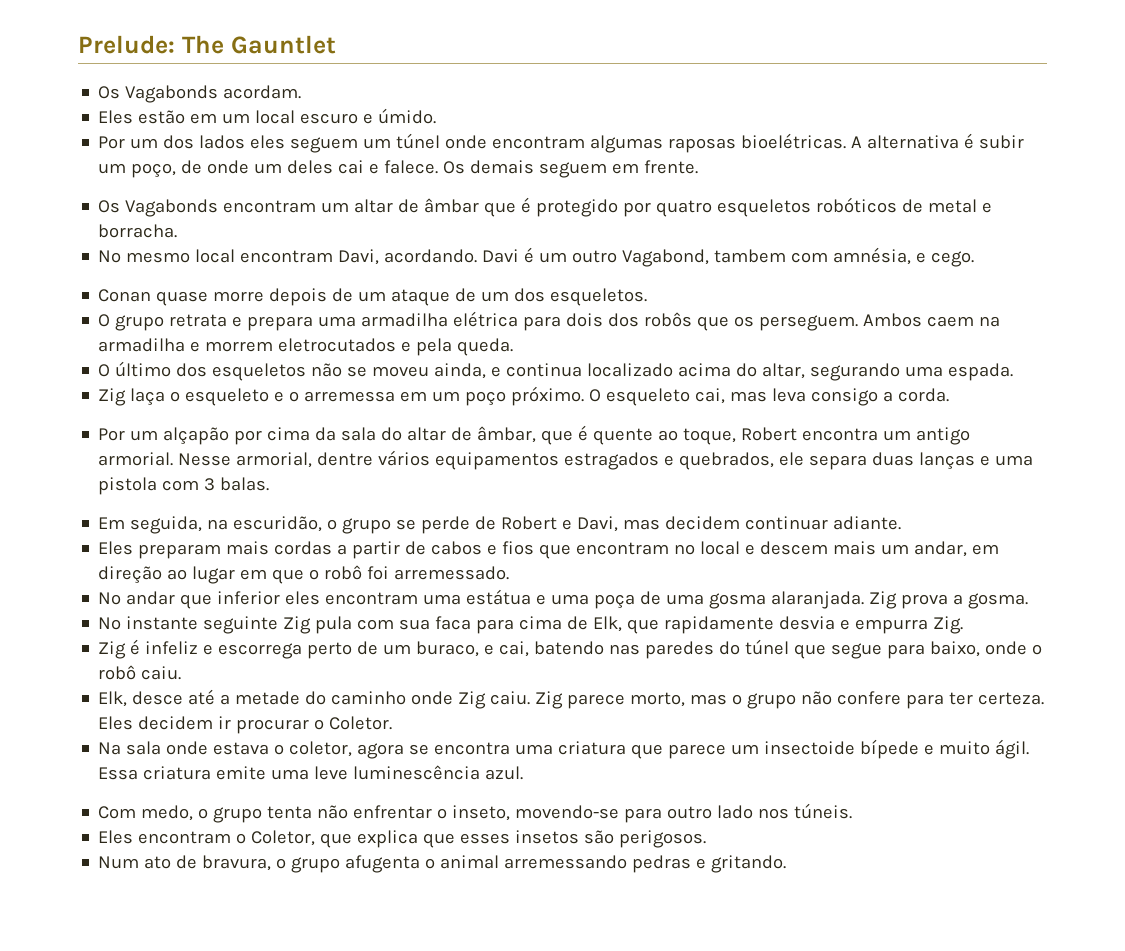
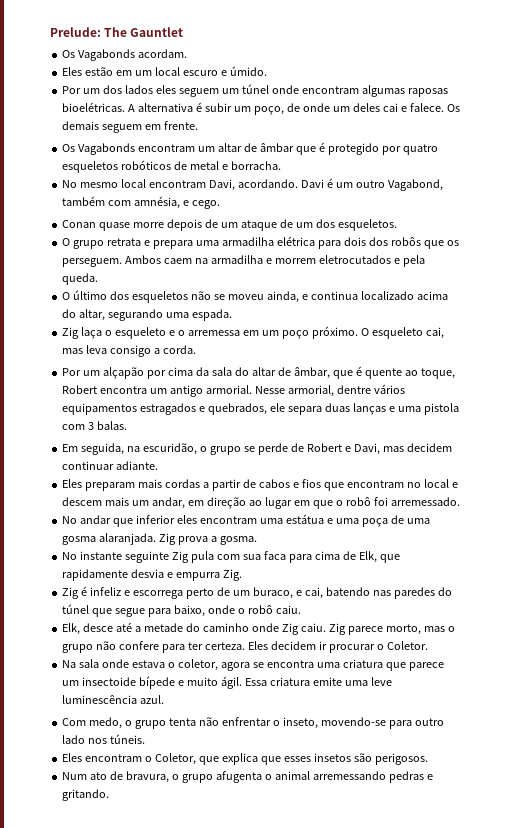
[714,249,787,263] tambem -> [62,196,106,206] também

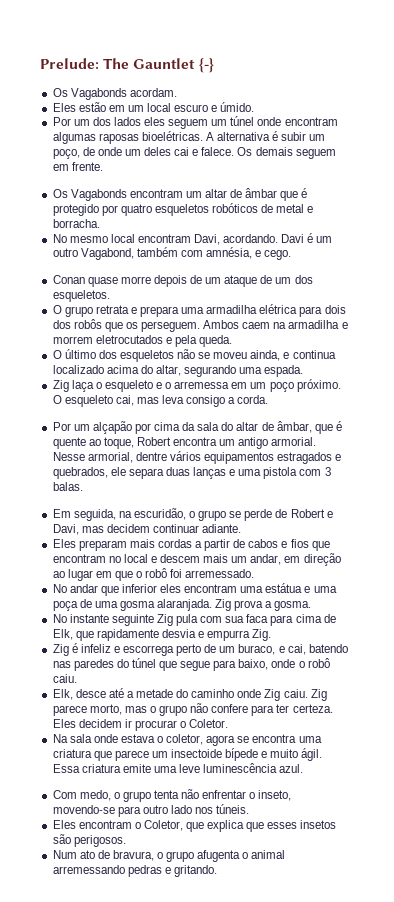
(184, 32) none -> [198,58,214,73] {-}

